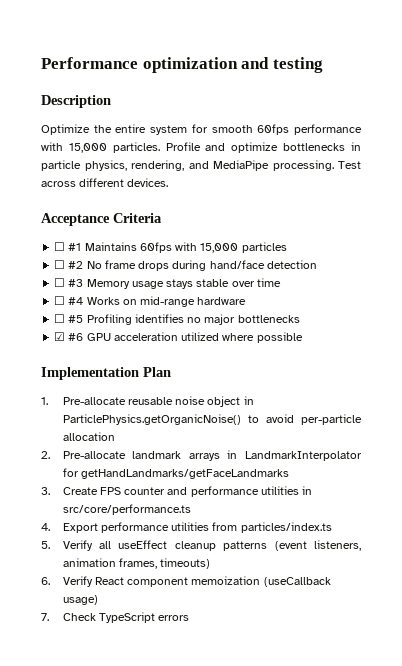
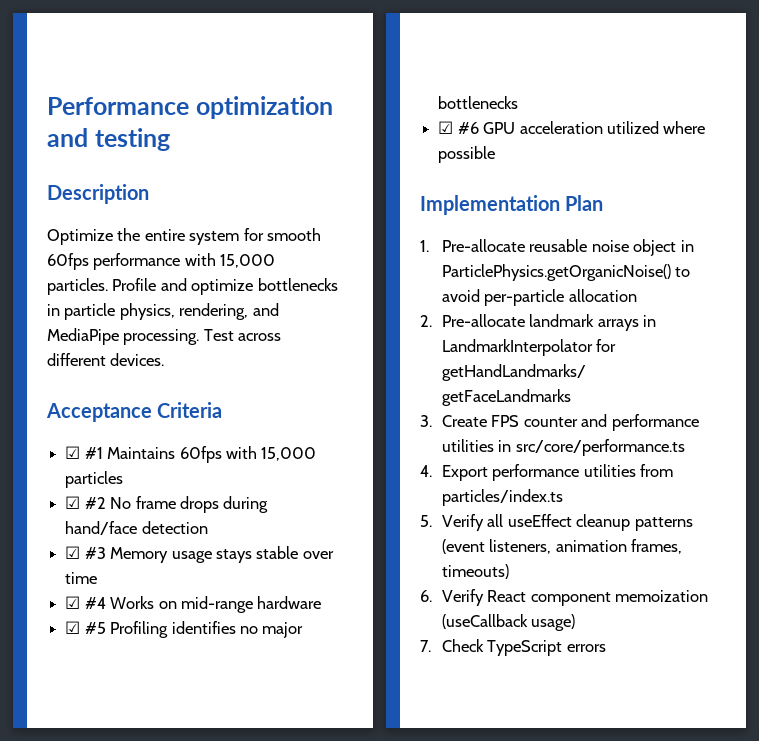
[54,242,66,251] ☐ -> [65,446,81,459] ☑
[54,260,66,269] ☐ -> [65,496,81,509] ☑
[54,278,66,287] ☐ -> [65,546,81,559] ☑
[54,296,66,305] ☐ -> [65,596,81,609] ☑
[54,314,66,323] ☐ -> [65,621,81,634] ☑

